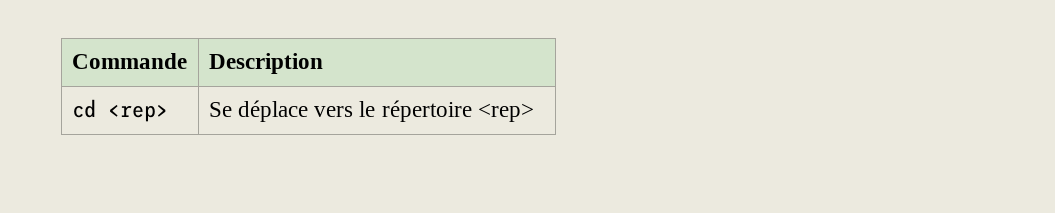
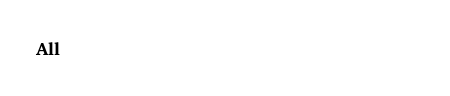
[71,53,187,69] [208,53,323,74] [71,99,168,122] [208,100,534,122] Commande | Description // cd <rep> | Se déplace vers le répertoire <rep> -> [35,42,60,55] All

